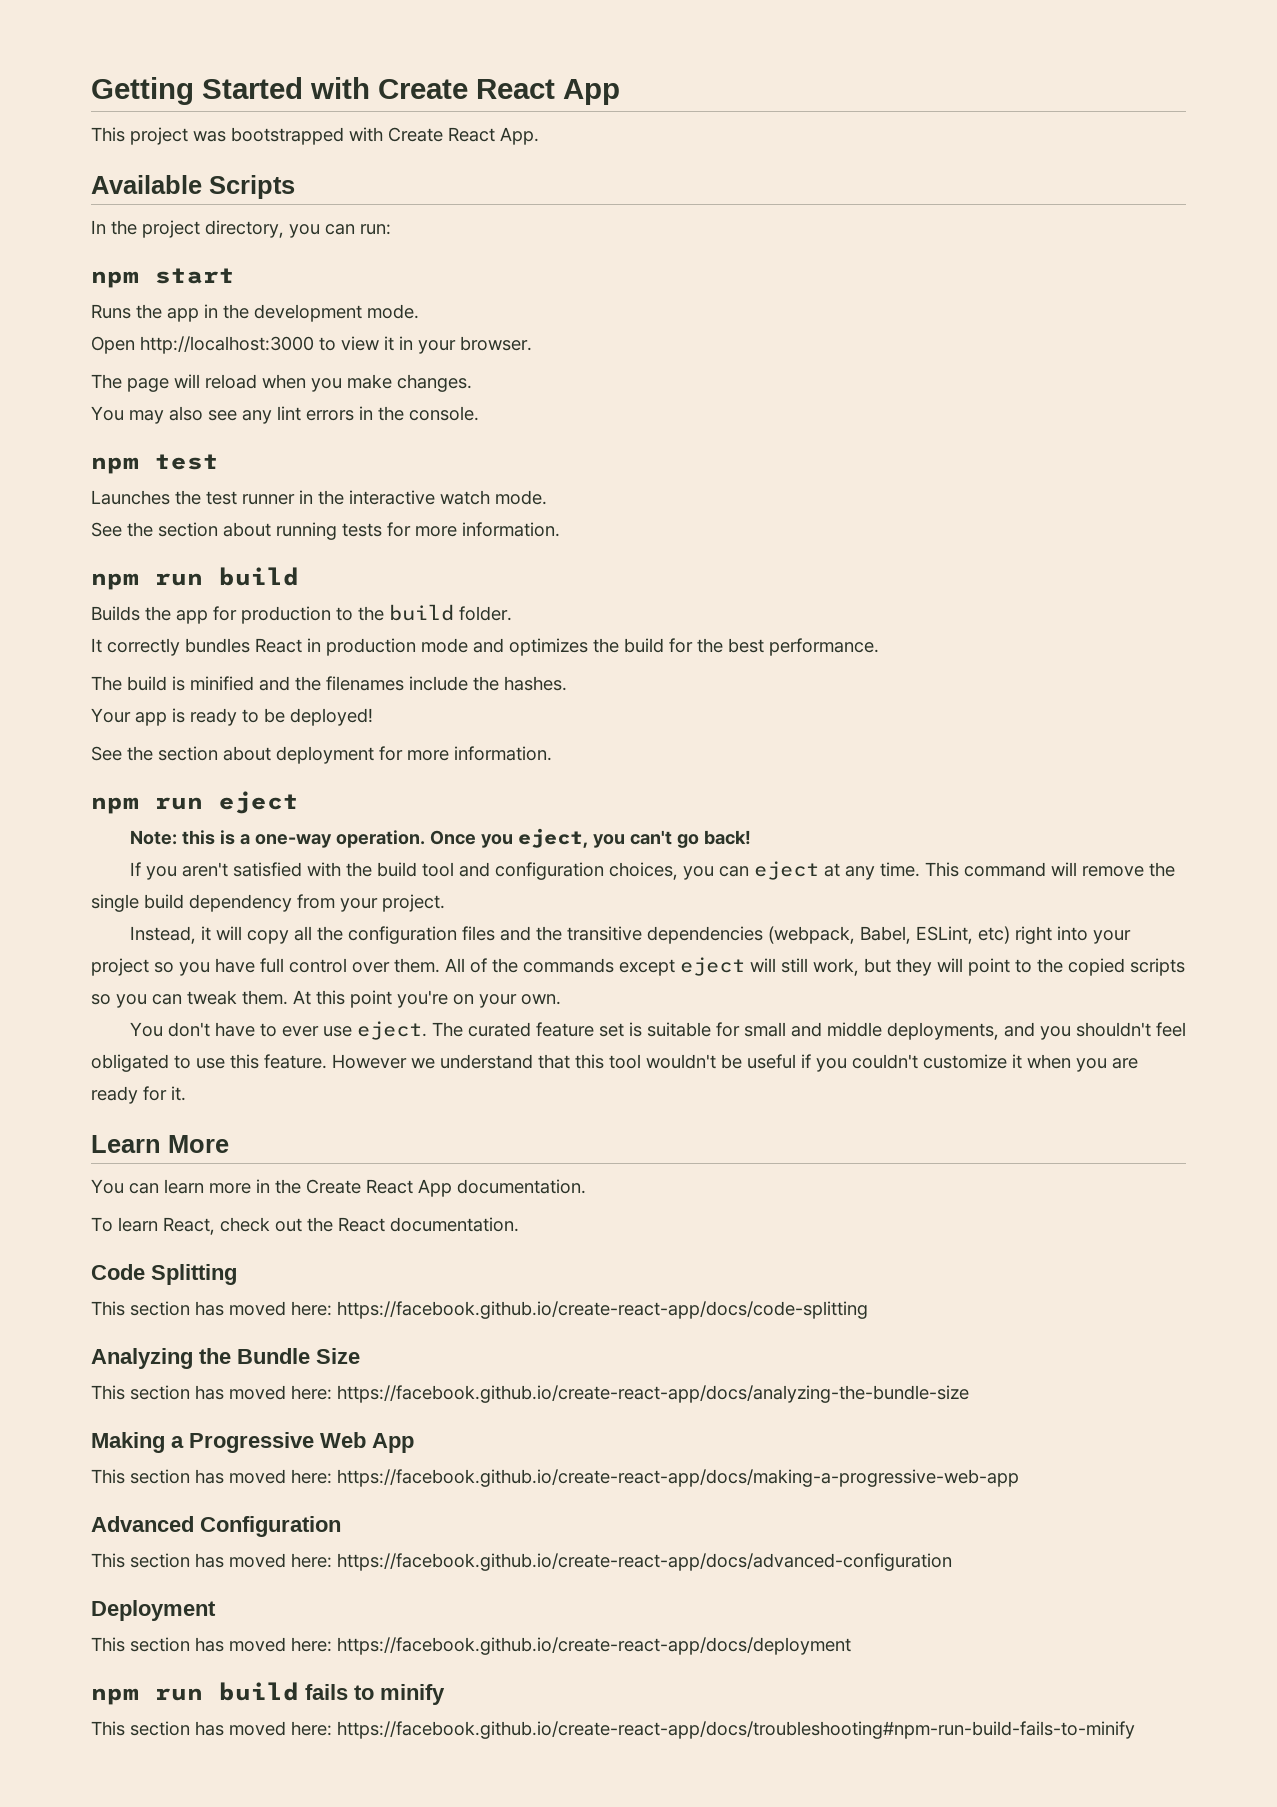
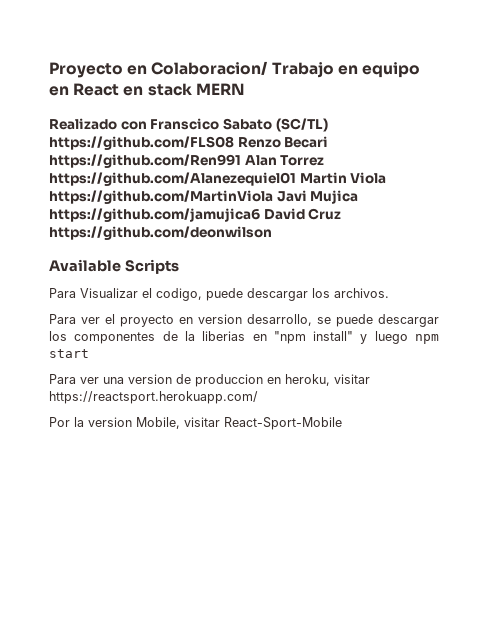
[91,77,620,105] [91,127,539,145] [91,175,295,199] [91,220,391,238] [91,268,235,288] [91,304,419,322] [91,336,532,354] [91,374,472,392] [91,406,479,424] [91,454,219,474] [91,490,547,505] [91,522,560,540] [91,567,299,590] [91,604,512,624] [91,638,879,656] [91,676,567,691] [91,708,373,726] [91,746,552,764] [91,791,299,814] [129,828,751,848] [129,861,1175,880] [91,894,445,912] [129,926,1131,944] [91,957,1185,976] [91,990,561,1008] [129,1021,1186,1040] [91,1054,1138,1072] [91,1086,186,1104] [91,1135,229,1153] [91,1179,586,1197] [91,1217,519,1235] [91,1264,237,1285] [91,1301,868,1319] [91,1348,360,1369] [91,1385,969,1403] [91,1432,414,1453] [91,1469,1019,1487] [91,1516,341,1537] [91,1553,952,1571] [91,1600,216,1621] [91,1637,851,1655] [91,1682,445,1705] [91,1721,1135,1739] Getting Started with Create React App // This project was bootstrapped with Create React App. // Available Scripts // In the project directory, you can run: // npm start // Runs the app in the development mode. // Open http://localhost:3000 to view it in your browser. // The page will reload when you make changes. // You may also see any lint errors in the console. // npm test // Launches the test runner in the interactive watch mode. // See the section about running tests for more information. // npm run build // Builds the app for production to the build folder. // It correctly bundles React in production mode and optimizes the build for the best performance. // The build is minified and the filenames include the hashes. // Your app is ready to be deployed! // See the section about deployment for more information. // npm run eject // Note: this is a one-way operation. Once you eject, you can't go back! // If you aren't satisfied with the build tool and configuration choices, you can eject at any time. This command will remove the single build dependency from your project. // Instead, it will copy all the configuration files and the transitive dependencies (webpack, Babel, ESLint, etc) right into your project so you have full control over them. All of the commands except eject will still work, but they will point to the copied scripts so you can tweak them. At this point you're on your own. // You don't have to ever use eject. The curated feature set is suitable for small and middle deployments, and you shouldn't feel obligated to use this feature. However we understand that this tool wouldn't be useful if you couldn't customize it when you are ready for it. // Learn More // You can learn more in the Create React App documentation. // To learn React, check out the React documentation. // Code Splitting // This section has moved here: https://facebook.github.io/create-react-app/docs/code-splitting // Analyzing the Bundle Size // This section has moved here: https://facebook.github.io/create-react-app/docs/analyzing-the-bundle-size // Making a Progressive Web App // This section has moved here: https://facebook.github.io/create-react-app/docs/making-a-progressive-web-app // Advanced Configuration // This section has moved here: https://facebook.github.io/create-react-app/docs/advanced-configuration // Deployment // This section has moved here: https://facebook.github.io/create-react-app/docs/deployment // npm run build fails to minify // This section has moved here: https://facebook.github.io/create-react-app/docs/troubleshooting#npm-run-build-fails-to-minify -> [49,61,420,78] [49,83,245,96] [49,118,328,132] [49,136,329,150] [49,154,325,168] [49,172,387,186] [49,190,359,204] [49,208,342,222] [49,226,272,240] [49,259,179,274] [49,288,389,301] [49,314,439,327] [49,331,440,344] [49,349,89,358] [49,374,370,387] [49,391,258,404] [49,417,342,430] Proyecto en Colaboracion/ Trabajo en equipo en React en stack MERN // Realizado con Franscico Sabato (SC/TL) https://github.com/FLS08 Renzo Becari https://github.com/Ren991 Alan Torrez https://github.com/Alanezequiel01 Martin Viola https://github.com/MartinViola Javi Mujica https://github.com/jamujica6 David Cruz https://github.com/deonwilson // Available Scripts // Para Visualizar el codigo, puede descargar los archivos. // Para ver el proyecto en version desarrollo, se puede descargar los componentes de la liberias en "npm install" y luego npm start // Para ver una version de produccion en heroku, visitar https://reactsport.herokuapp.com/ // Por la version Mobile, visitar React-Sport-Mobile

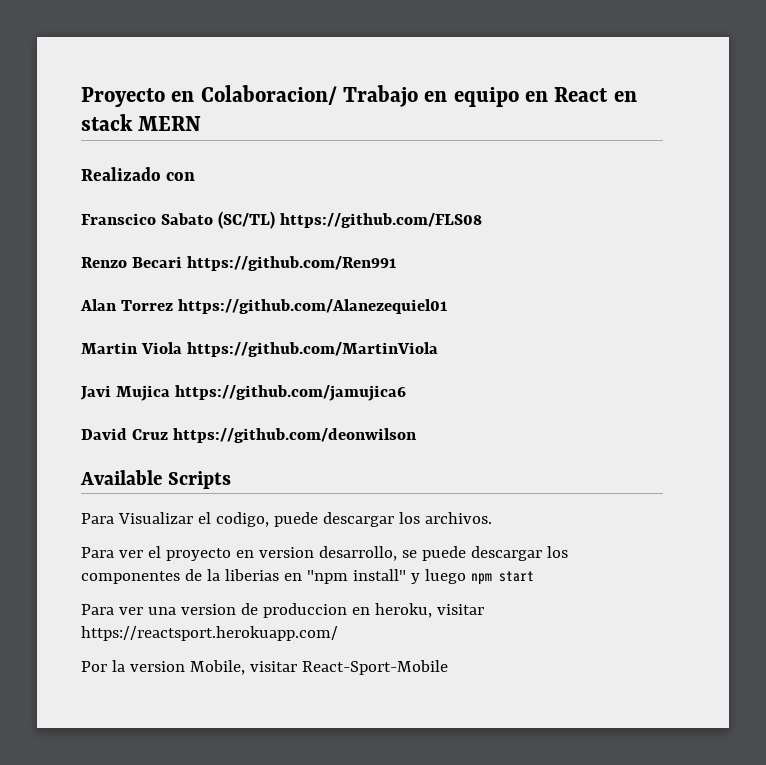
(147, 125) none -> (196, 176) //
(234, 143) none -> (482, 220) //
(241, 161) none -> (396, 263) //
(296, 179) none -> (447, 306) //
(273, 197) none -> (438, 349) //
(260, 215) none -> (406, 393) //

